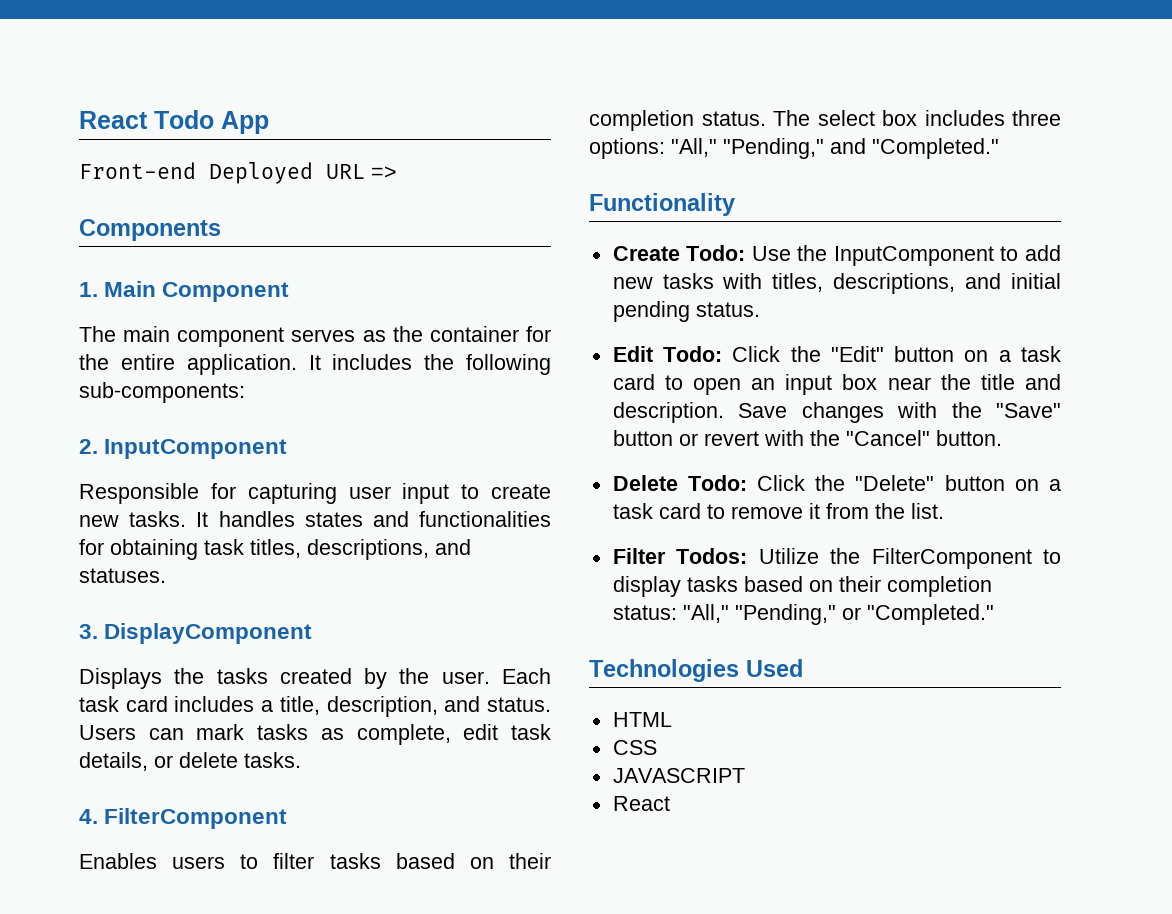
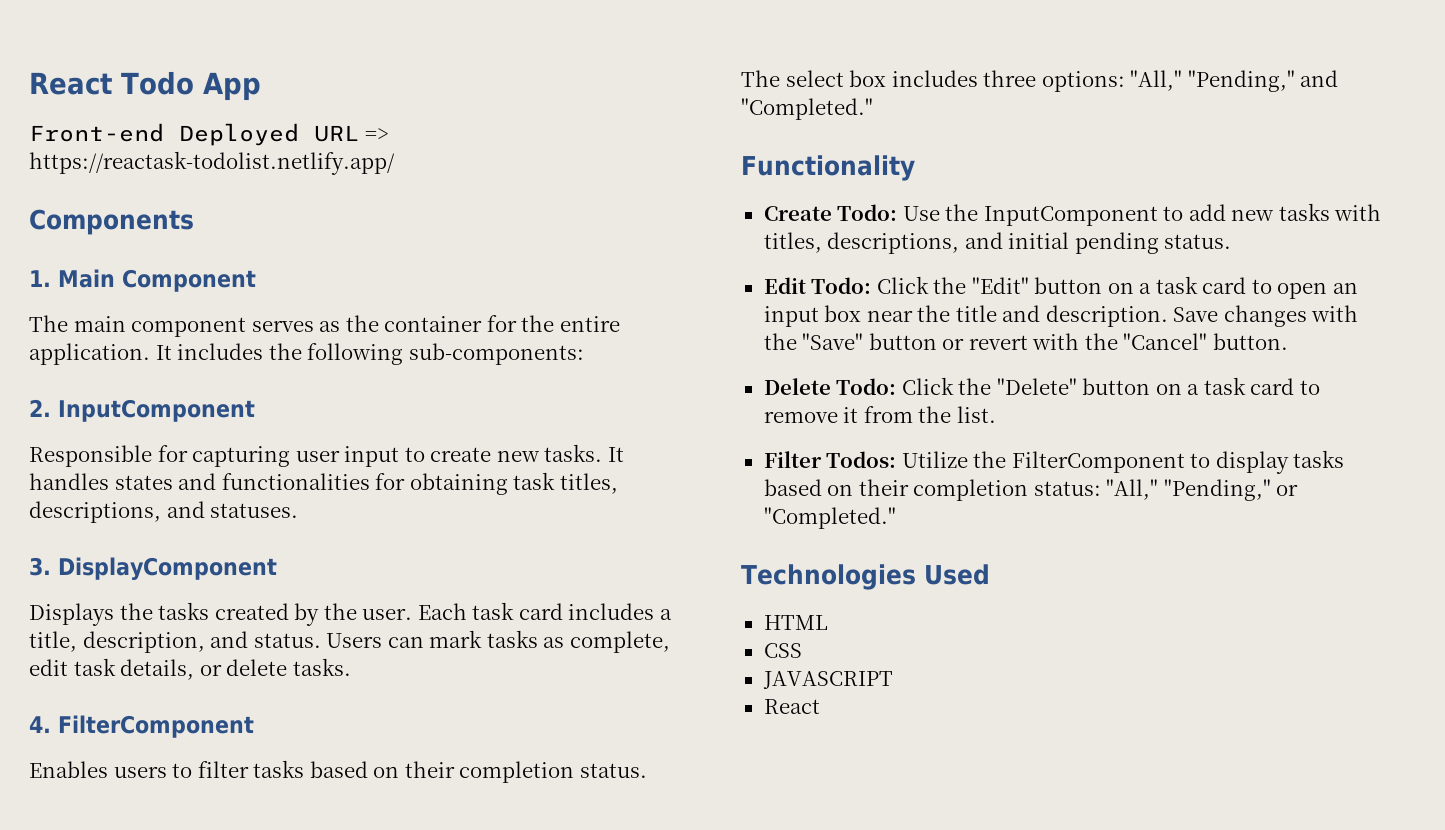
(397, 172) none -> [29,151,395,175] https://reactask-todolist.netlify.app/

